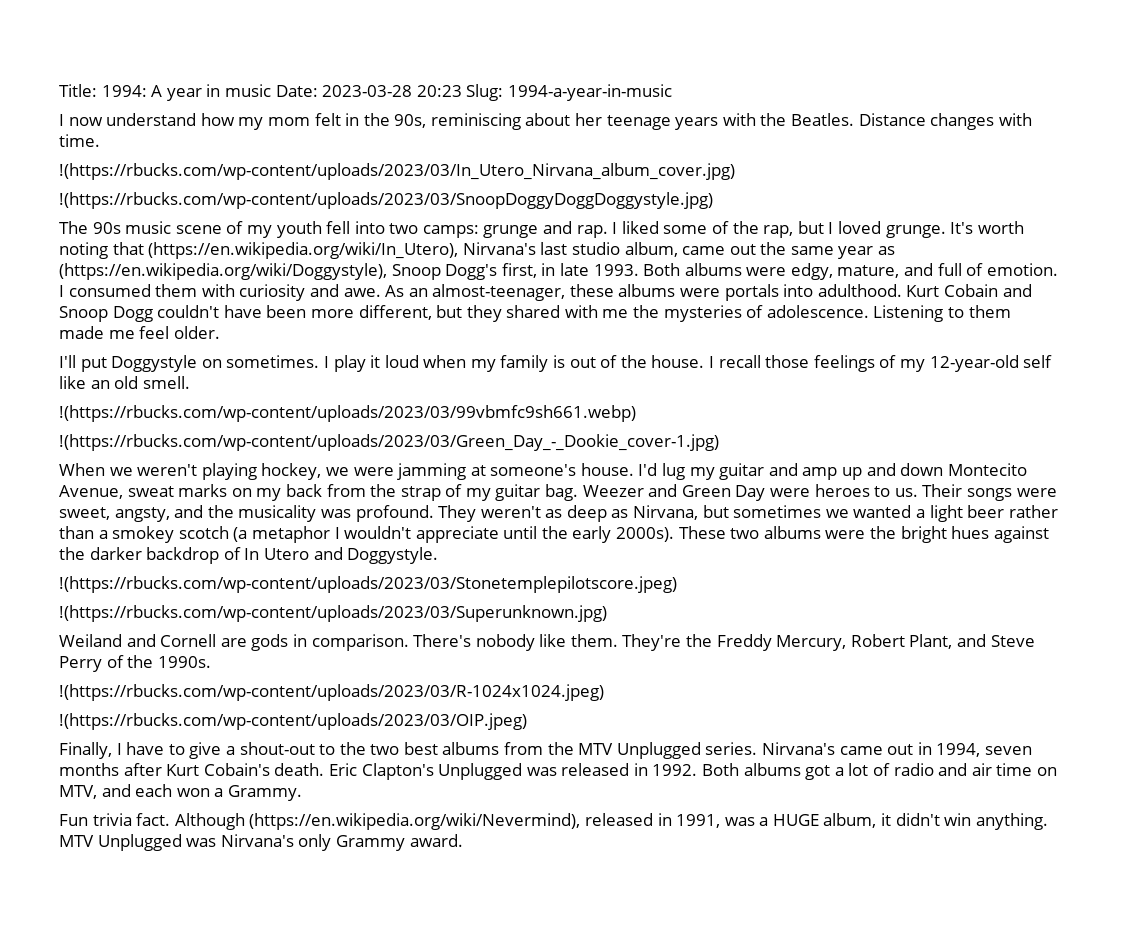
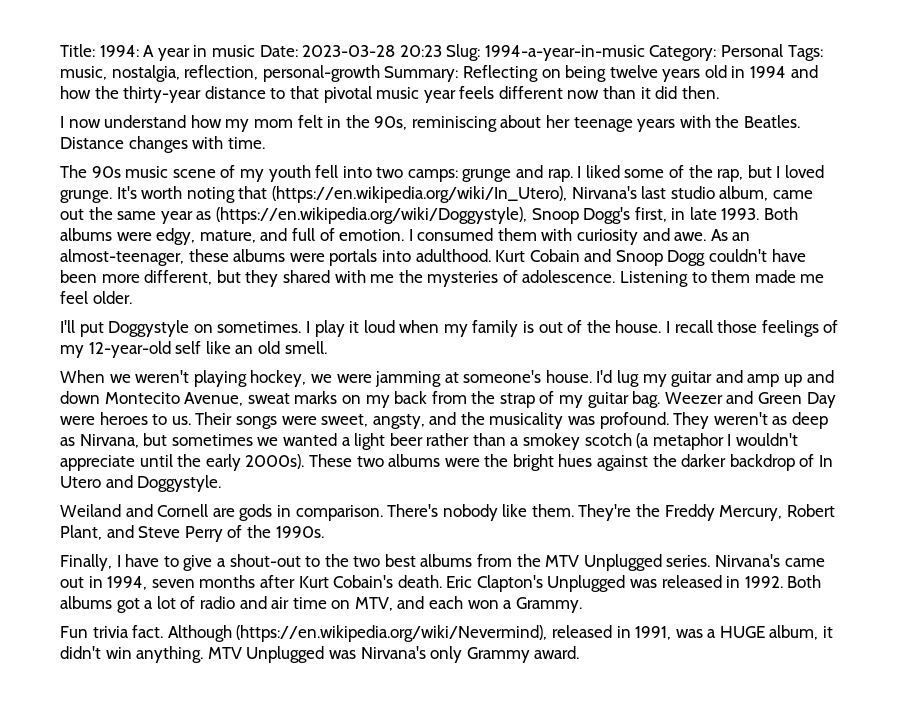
(672, 92) none -> [649,44,823,61] [60,65,818,82] [60,86,719,103] Category: Personal Tags: music, nostalgia, reflection, personal-growth Summary: Reflecting on being twelve years old in 1994 and how the thirty-year distance to that pivotal music year feels different now than it did then.
[59,163,735,180] [59,192,713,209] // !(https://rbucks.com/wp-content/uploads/2023/03/In_Utero_Nirvana_album_cover.jpg) // !(https://rbucks.com/wp-content/uploads/2023/03/SnoopDoggyDoggDoggystyle.jpg) -> (265, 143) none
[59,405,636,422] [59,434,719,451] // !(https://rbucks.com/wp-content/uploads/2023/03/99vbmfc9sh661.webp) // !(https://rbucks.com/wp-content/uploads/2023/03/Green_Day_-_Dookie_cover-1.jpg) -> (327, 347) none
[59,576,677,593] [59,605,607,622] // !(https://rbucks.com/wp-content/uploads/2023/03/Stonetemplepilotscore.jpeg) // !(https://rbucks.com/wp-content/uploads/2023/03/Superunknown.jpg) -> (222, 483) none
[59,684,604,701] [59,713,527,730] // !(https://rbucks.com/wp-content/uploads/2023/03/R-1024x1024.jpeg) // !(https://rbucks.com/wp-content/uploads/2023/03/OIP.jpeg) -> (324, 532) none

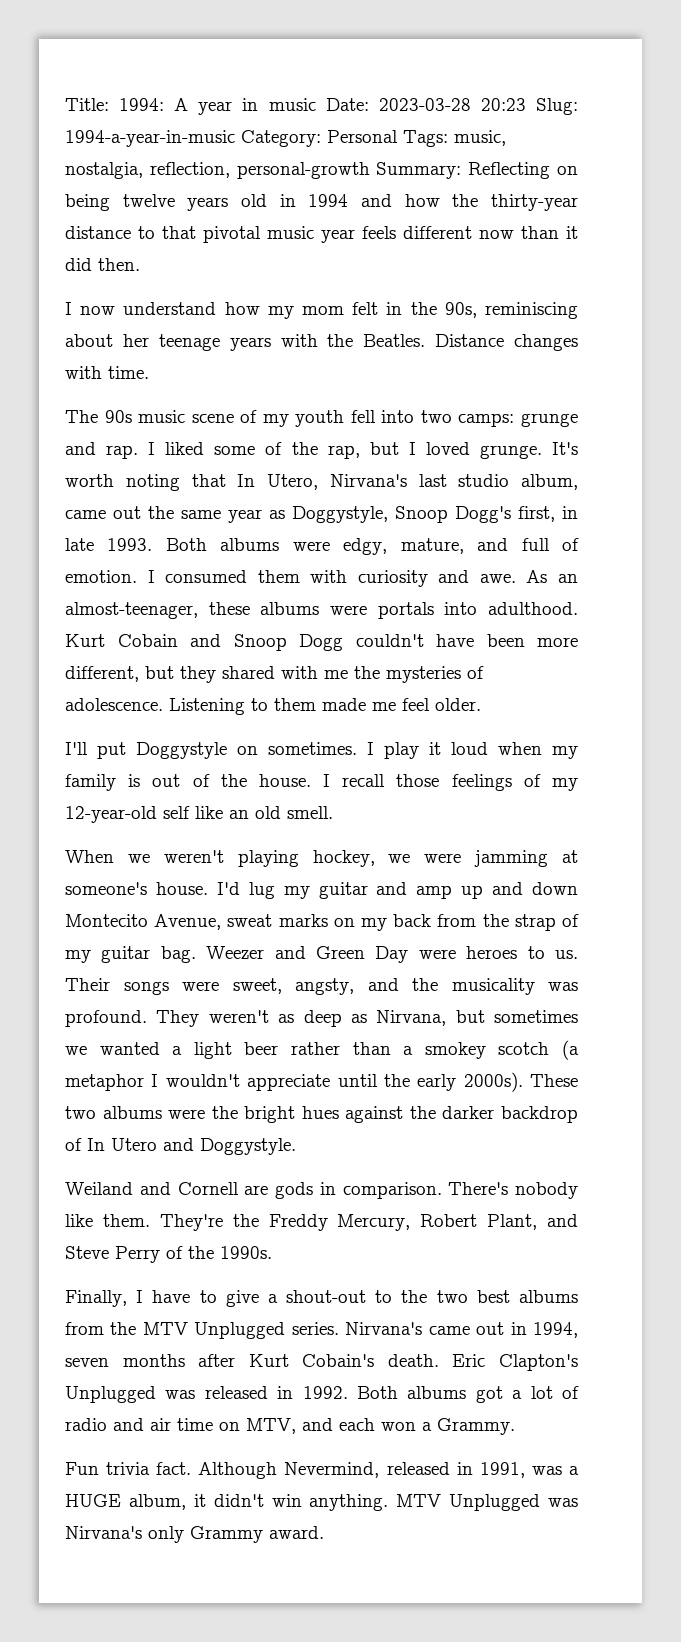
[271,186,567,203] (https://en.wikipedia.org/wiki/In_Utero), -> [237,474,318,490] In Utero,
[215,207,527,224] (https://en.wikipedia.org/wiki/Doggystyle), -> [292,506,388,523] Doggystyle,
[236,625,548,642] (https://en.wikipedia.org/wiki/Nevermind), -> [284,1462,380,1478] Nevermind,

